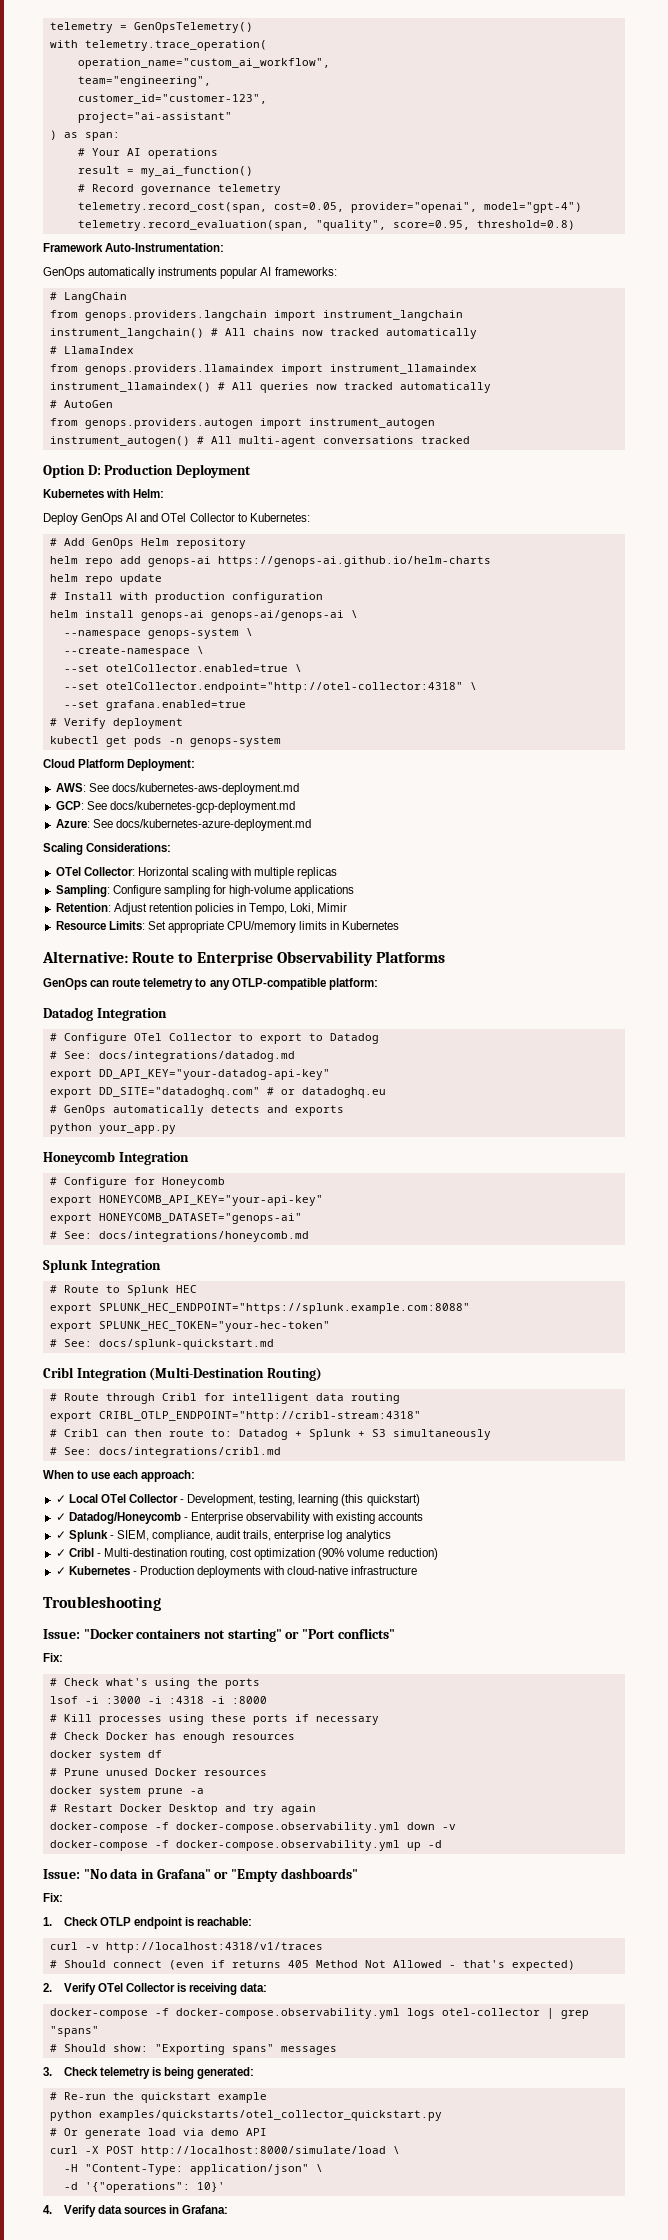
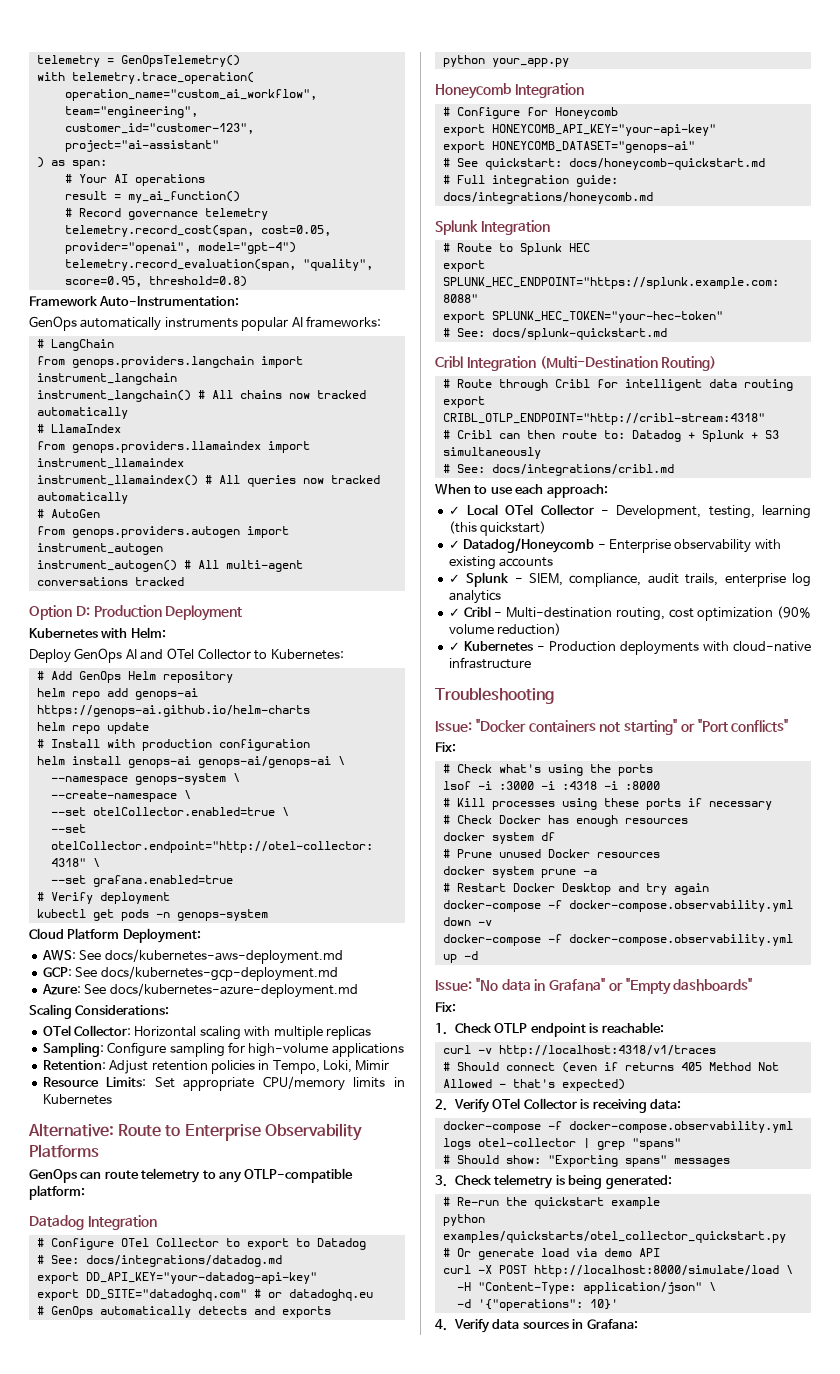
[63,1231,92,1239] See: -> [456,158,765,170] [442,175,618,187] See quickstart: docs/honeycomb-quickstart.md // # Full integration guide:

